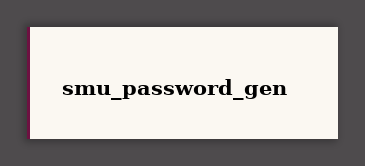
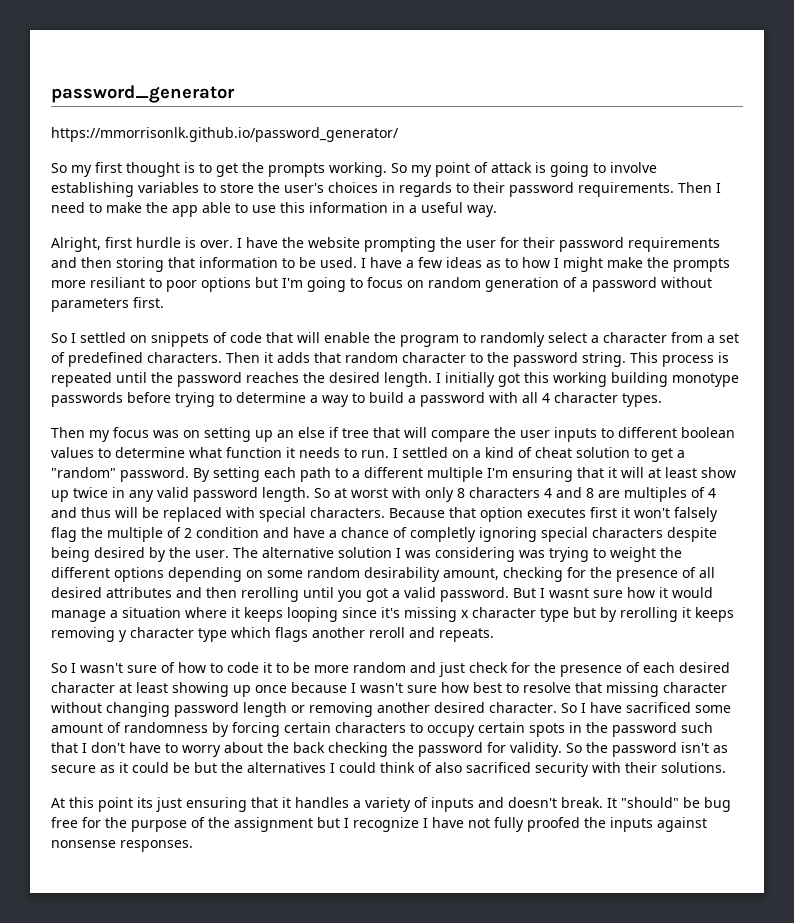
[62,79,287,100] smu_password_gen -> [51,85,235,103] [51,127,399,142] [51,162,657,177] [51,182,721,197] [51,202,497,217] [51,237,720,252] [51,257,730,272] [51,277,712,292] [51,297,164,312] [51,332,739,347] [51,352,729,367] [51,372,739,387] [51,392,662,407] [51,427,735,442] [51,447,685,462] [51,467,736,482] [51,487,716,502] [51,507,718,522] [51,527,717,542] [51,547,682,562] [51,567,715,582] [51,587,713,602] [51,607,734,622] [51,627,494,642] [51,662,730,677] [51,682,727,697] [51,702,731,717] [51,722,713,737] [51,742,728,757] [51,762,726,777] [51,797,731,812] [51,817,707,832] [51,840,193,852] password_generator // https://mmorrisonlk.github.io/password_generator/ // So my first thought is to get the prompts working. So my point of attack is going to involve establishing variables to store the user's choices in regards to their password requirements. Then I need to make the app able to use this information in a useful way. // Alright, first hurdle is over. I have the website prompting the user for their password requirements and then storing that information to be used. I have a few ideas as to how I might make the prompts more resiliant to poor options but I'm going to focus on random generation of a password without parameters first. // So I settled on snippets of code that will enable the program to randomly select a character from a set of predefined characters. Then it adds that random character to the password string. This process is repeated until the password reaches the desired length. I initially got this working building monotype passwords before trying to determine a way to build a password with all 4 character types. // Then my focus was on setting up an else if tree that will compare the user inputs to different boolean values to determine what function it needs to run. I settled on a kind of cheat solution to get a "random" password. By setting each path to a different multiple I'm ensuring that it will at least show up twice in any valid password length. So at worst with only 8 characters 4 and 8 are multiples of 4 and thus will be replaced with special characters. Because that option executes first it won't falsely flag the multiple of 2 condition and have a chance of completly ignoring special characters despite being desired by the user. The alternative solution I was considering was trying to weight the different options depending on some random desirability amount, checking for the presence of all desired attributes and then rerolling until you got a valid password. But I wasnt sure how it would manage a situation where it keeps looping since it's missing x character type but by rerolling it keeps removing y character type which flags another reroll and repeats. // So I wasn't sure of how to code it to be more random and just check for the presence of each desired character at least showing up once because I wasn't sure how best to resolve that missing character without changing password length or removing another desired character. So I have sacrificed some amount of randomness by forcing certain characters to occupy certain spots in the password such that I don't have to worry about the back checking the password for validity. So the password isn't as secure as it could be but the alternatives I could think of also sacrificed security with their solutions. // At this point its just ensuring that it handles a variety of inputs and doesn't break. It "should" be bug free for the purpose of the assignment but I recognize I have not fully proofed the inputs against nonsense responses.

